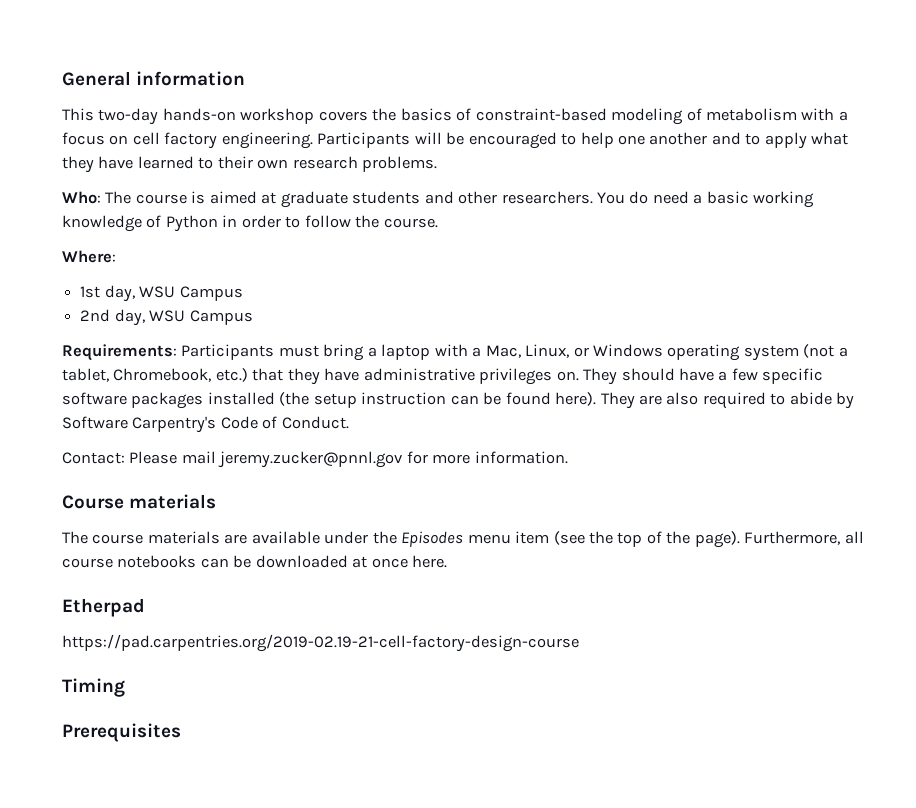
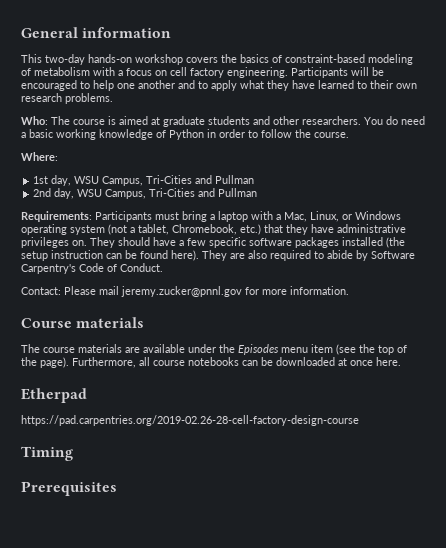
[179,286,243,301] Campus -> [102,175,255,186] Campus, Tri-Cities and Pullman
[189,310,253,325] Campus -> [105,188,258,199] Campus, Tri-Cities and Pullman
[62,634,579,652] https://pad.carpentries.org/2019-02.19-21-cell-factory-design-course -> [21,415,359,426] https://pad.carpentries.org/2019-02.26-28-cell-factory-design-course

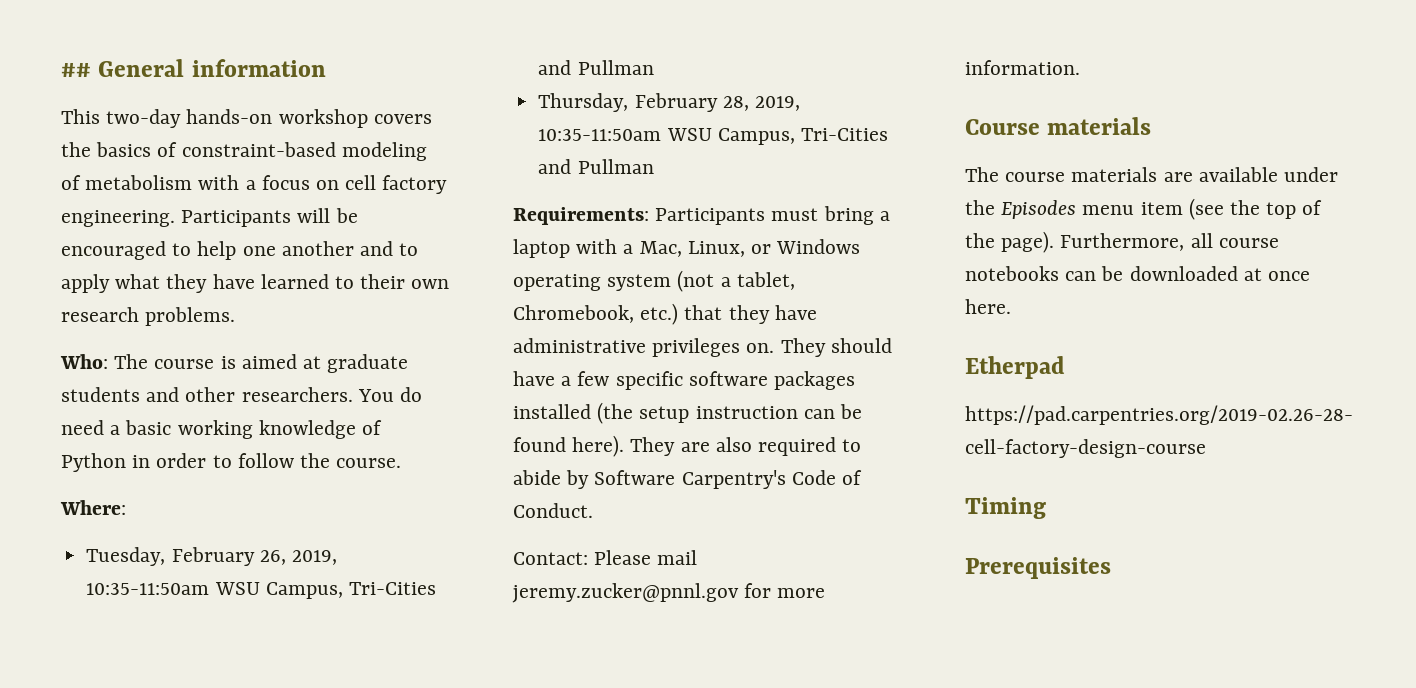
(21, 32) none -> [61,63,91,77] ##
[33,175,255,186] [33,188,75,199] 1st day, WSU Campus, Tri-Cities and Pullman // 2nd day, -> [86,547,337,566] [86,582,436,599] [538,60,654,75] [538,93,800,112] [538,129,662,141] Tuesday, February 26, 2019, 10:35-11:50am WSU Campus, Tri-Cities and Pullman // Thursday, February 28, 2019, 10:35-11:50am

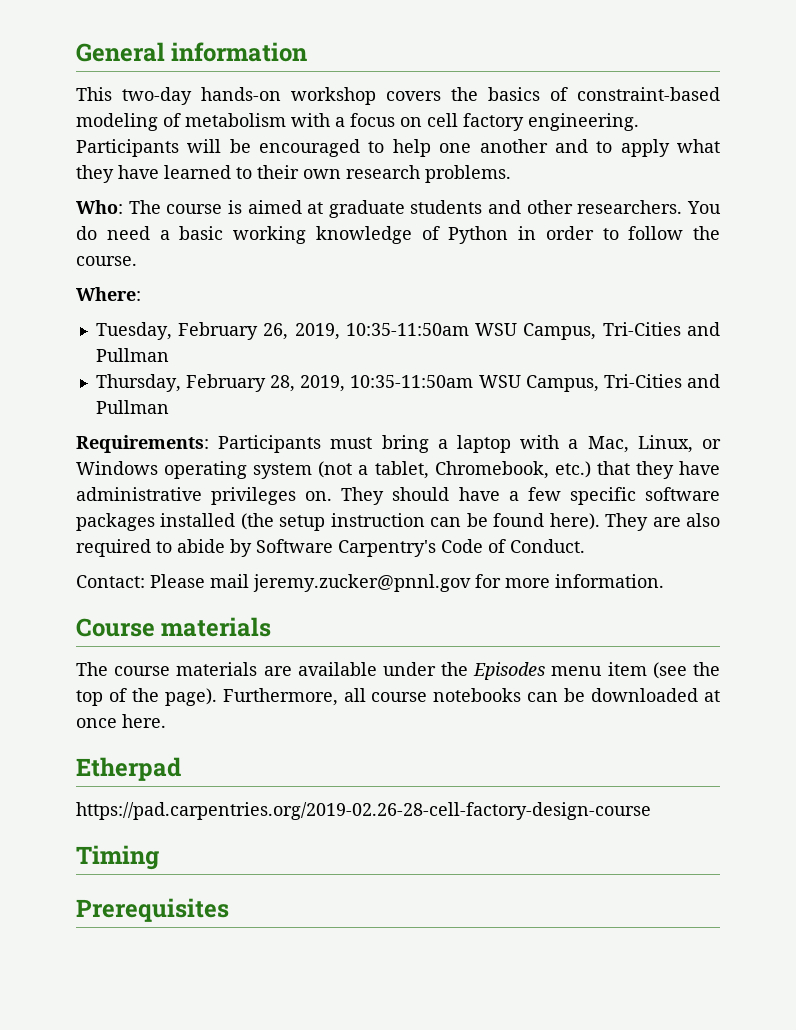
[61,63,91,77] ## -> (76, 52) none

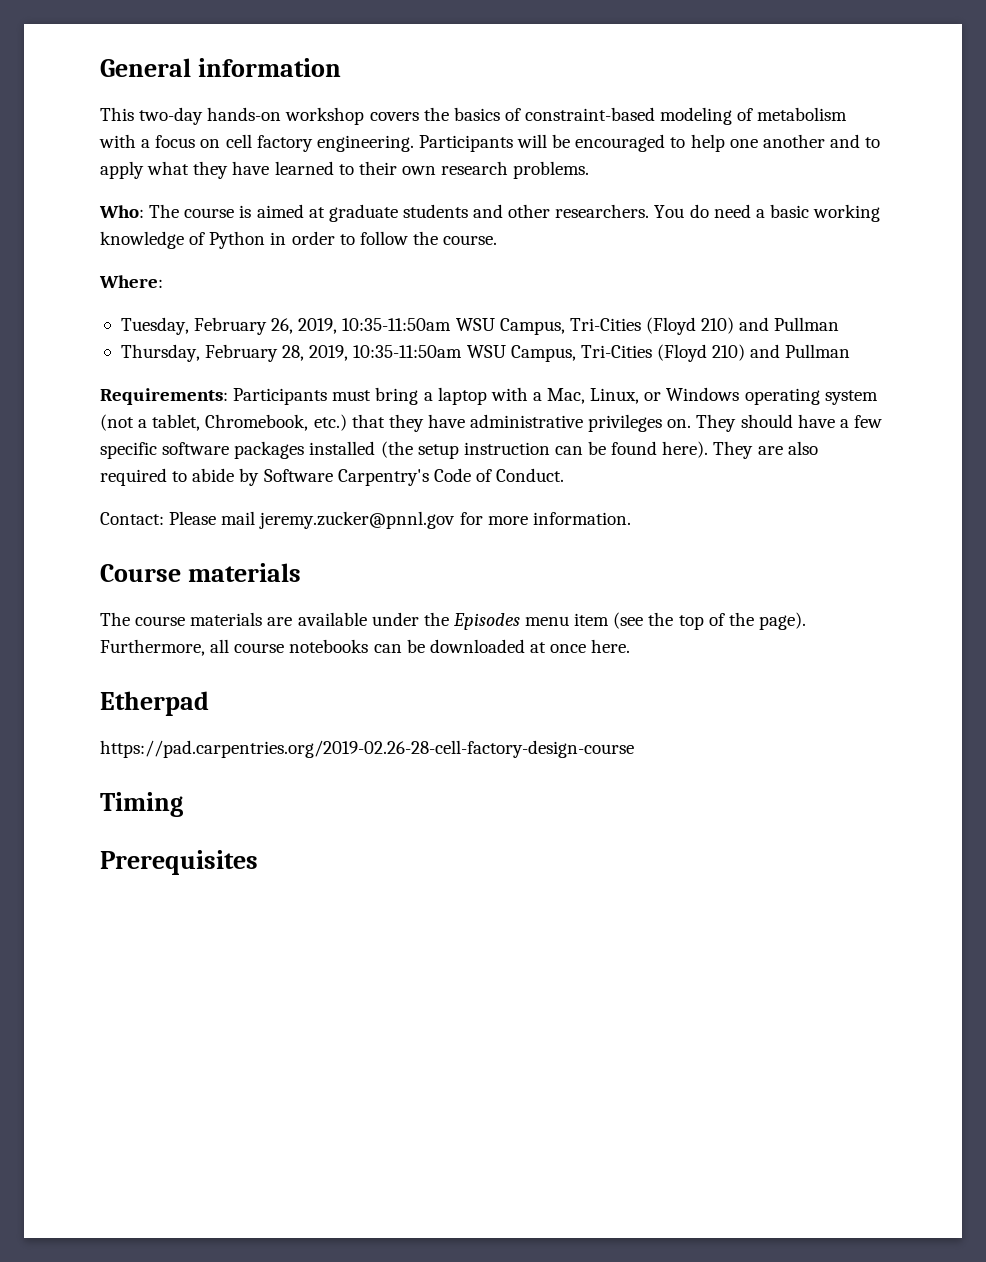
(681, 329) none -> [645,317,735,335] (Floyd 210)
(682, 381) none -> [656,344,746,362] (Floyd 210)

